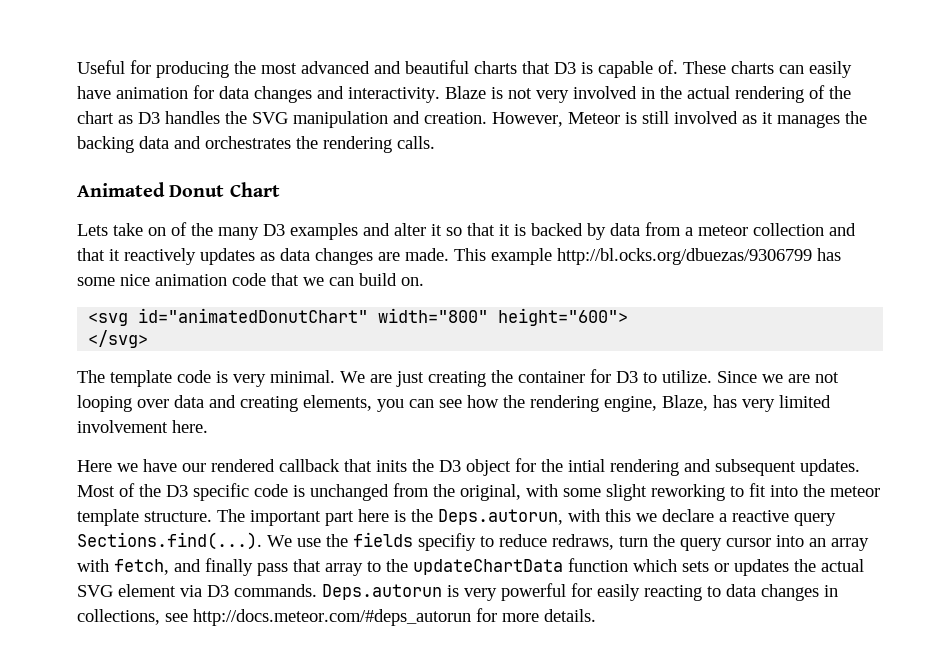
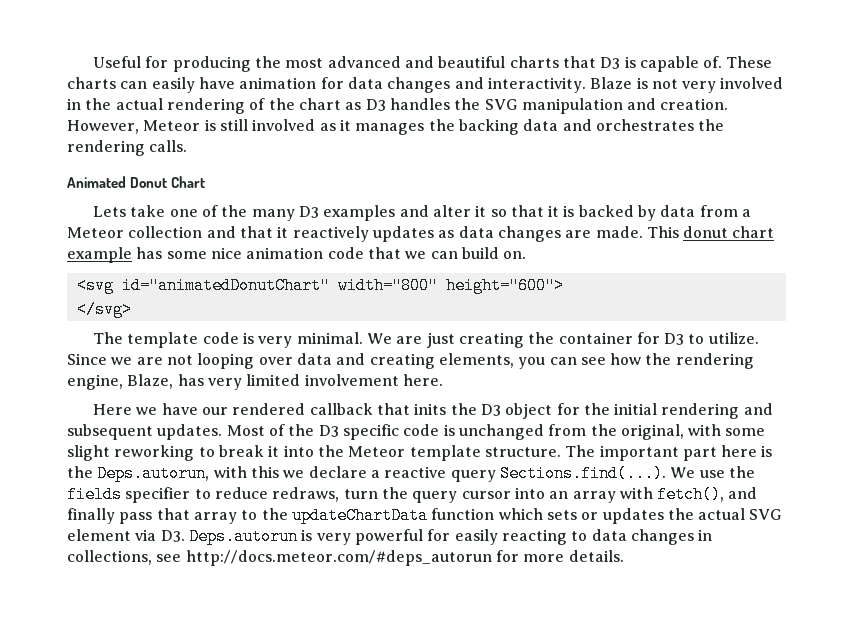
[148,227,166,236] on -> [169,209,198,217] one
[698,225,748,236] meteor -> [67,227,124,238] Meteor
[491,248,812,265] example http://bl.ocks.org/dbuezas/9306799 -> [683,226,775,238] [67,247,132,263] donut chart example
[568,459,605,472] intial -> [614,403,658,415] initial
[749,483,766,497] fit -> [218,445,280,457] break it
[830,486,880,497] meteor -> [348,446,406,457] Meteor
[418,533,476,551] specifiy -> [125,487,191,503] specifier
[114,559,169,575] fetch, -> [657,486,725,503] fetch(),
[207,584,317,597] D3 commands. -> [160,530,185,542] D3.

